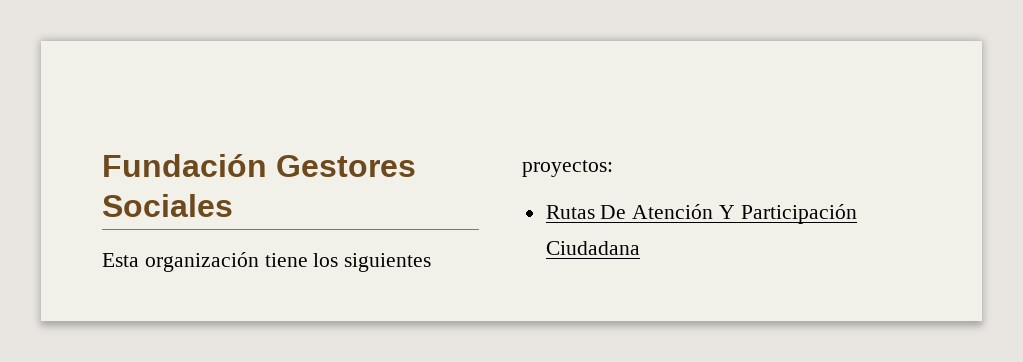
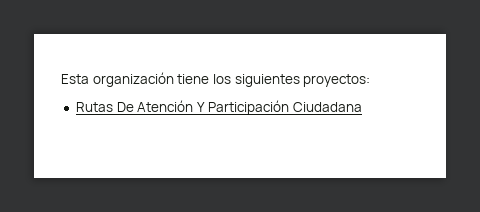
[102,154,416,177] [102,194,233,217] Fundación Gestores Sociales // -> (61, 79) none

